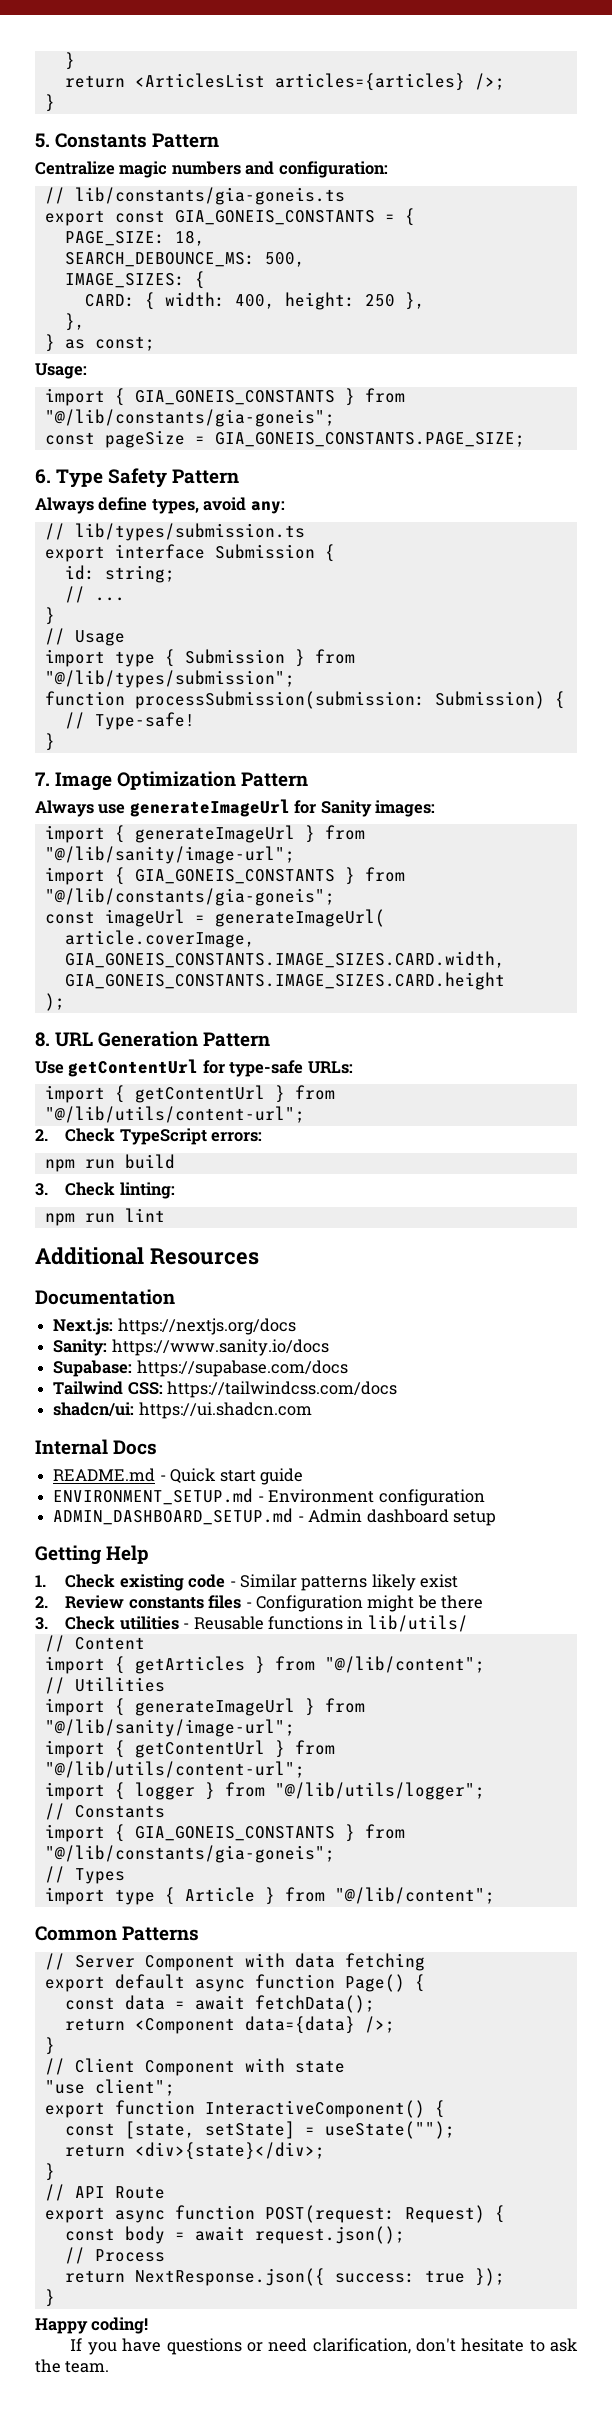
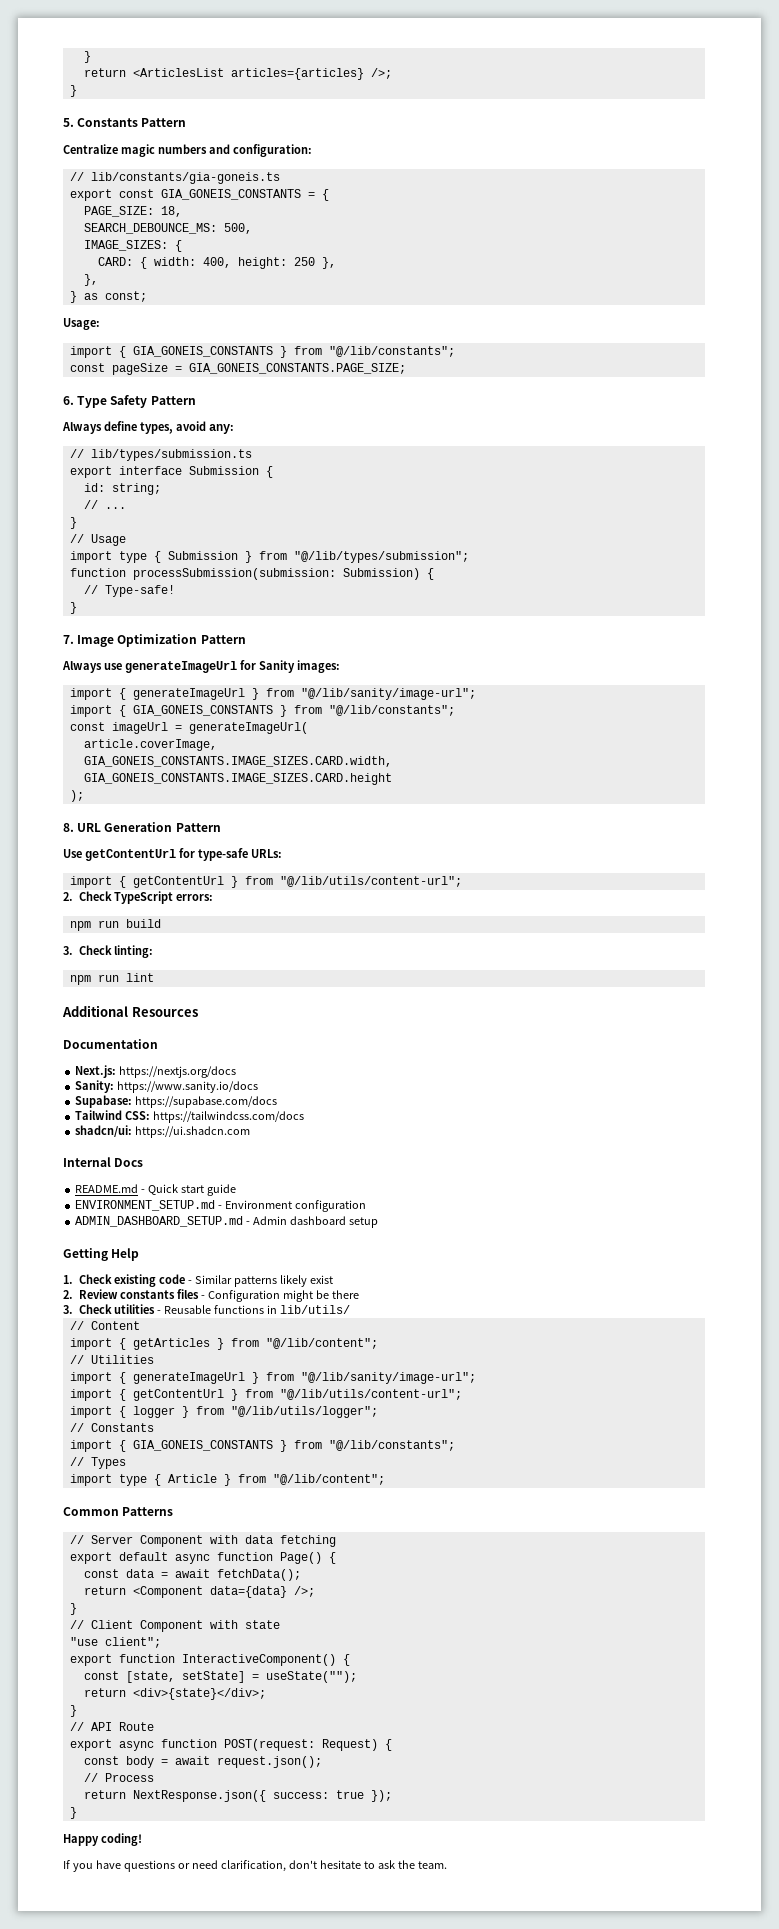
[44,409,335,427] "@/lib/constants/gia-goneis"; -> [328,346,455,357] "@/lib/constants";
[44,888,335,906] "@/lib/constants/gia-goneis"; -> [328,705,455,716] "@/lib/constants";
[44,1845,335,1863] "@/lib/constants/gia-goneis"; -> [328,1440,455,1451] "@/lib/constants";

